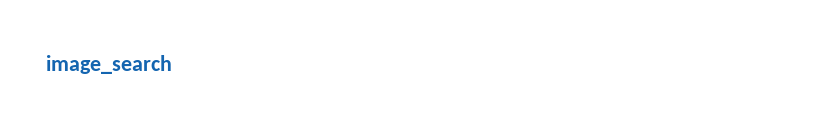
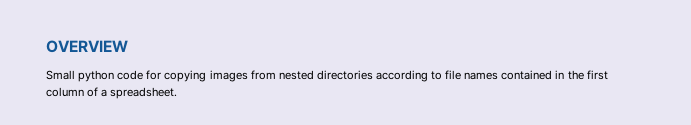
[46,55,172,74] image_search -> [46,40,128,53] [46,70,608,82] [46,87,178,99] OVERVIEW // Small python code for copying images from nested directories according to file names contained in the first column of a spreadsheet.

